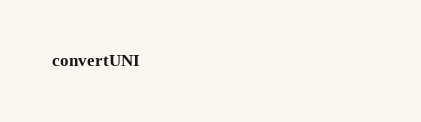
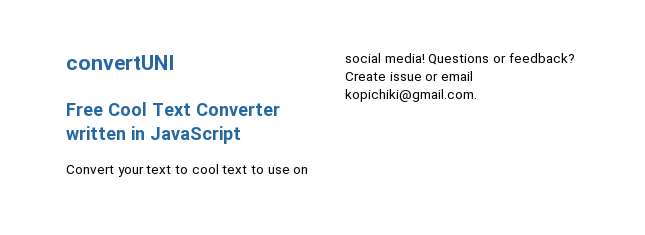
(140, 60) none -> [66,102,280,116] [66,126,241,144] [66,164,309,177] [345,53,575,65] [345,71,473,81] [345,89,477,102] // Free Cool Text Converter written in JavaScript // Convert your text to cool text to use on social media! Questions or feedback? Create issue or email kopichiki@gmail.com.

